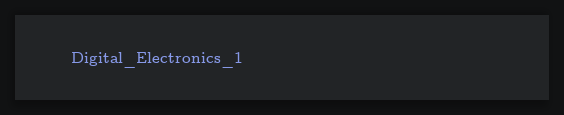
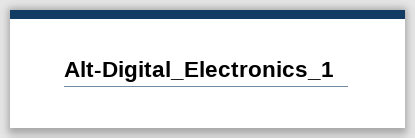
[71,52,243,68] Digital_Electronics_1 -> [64,61,334,82] Alt-Digital_Electronics_1

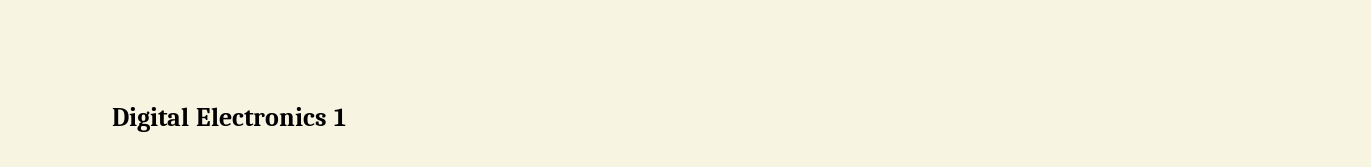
[64,61,334,82] Alt-Digital_Electronics_1 -> [112,107,347,132] Digital Electronics 1

